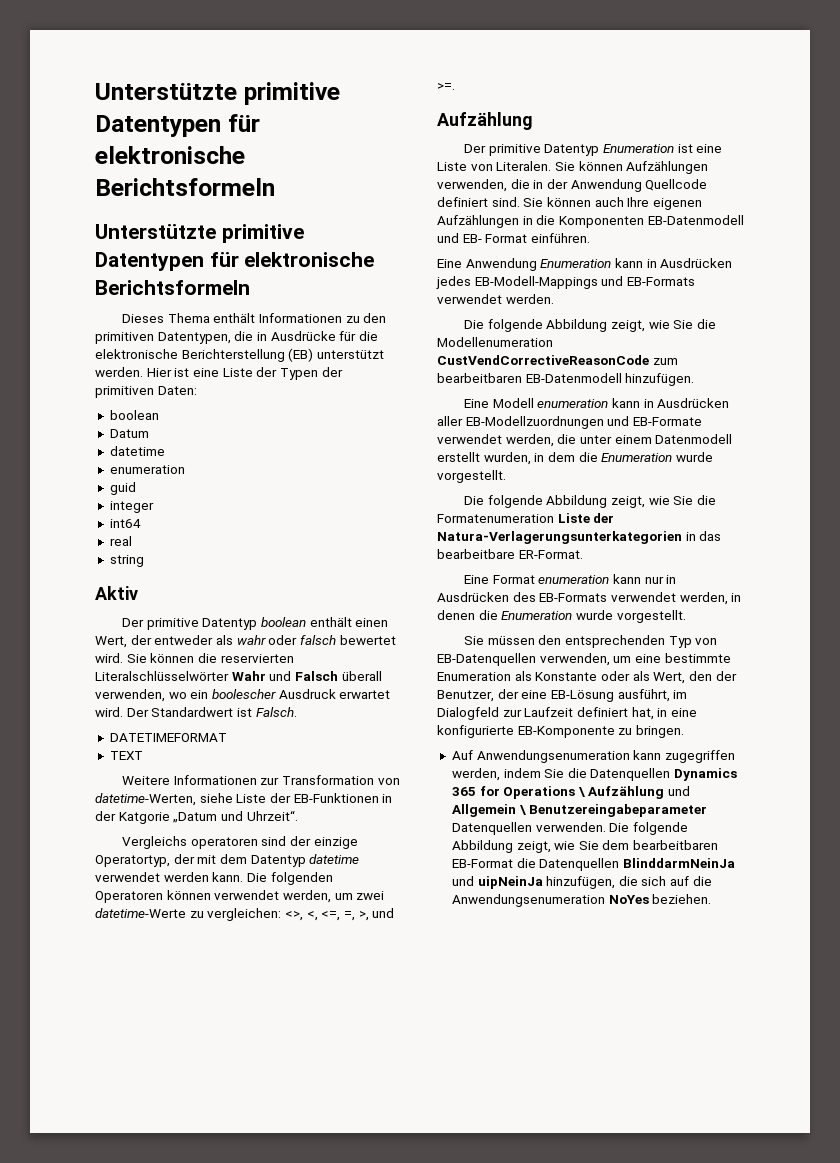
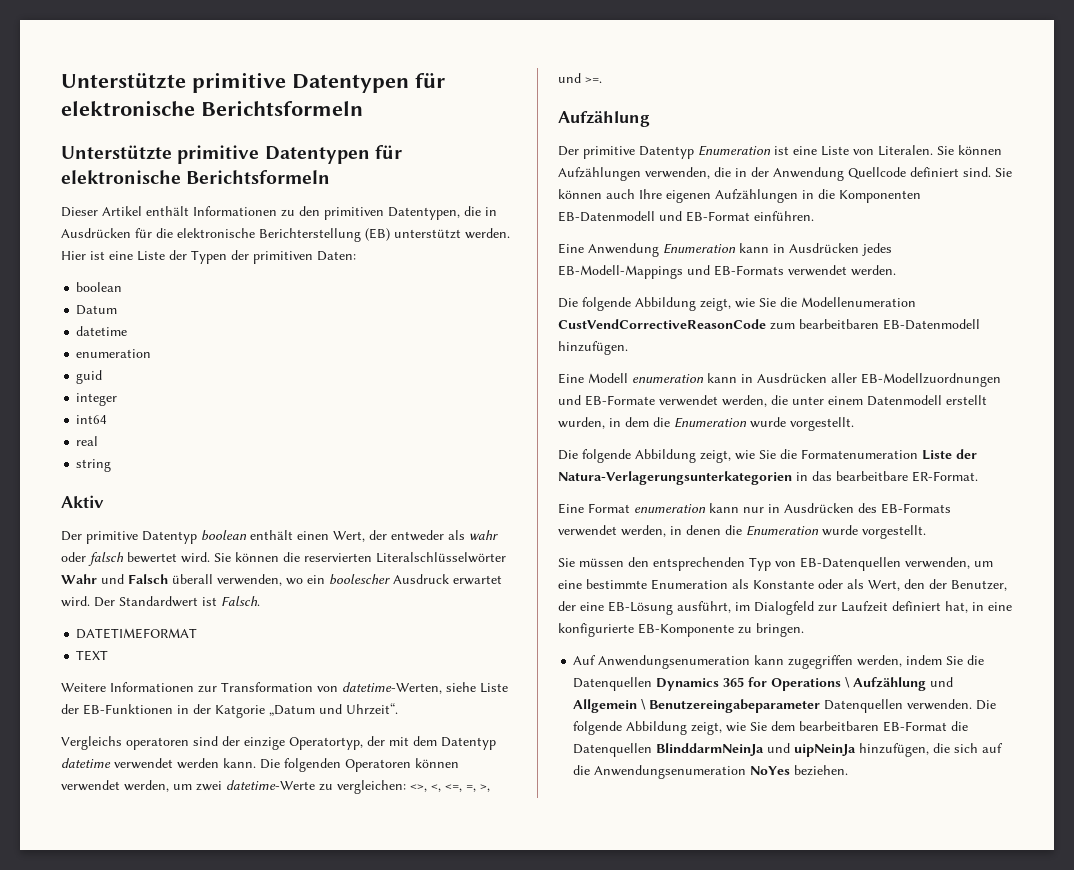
[122,313,210,323] Dieses Thema -> [61,206,142,217] Dieser Artikel
[270,331,336,341] Ausdrücke -> [61,228,131,238] Ausdrücken
[462,234,528,243] EB- Format -> [686,211,750,222] EB-Format

